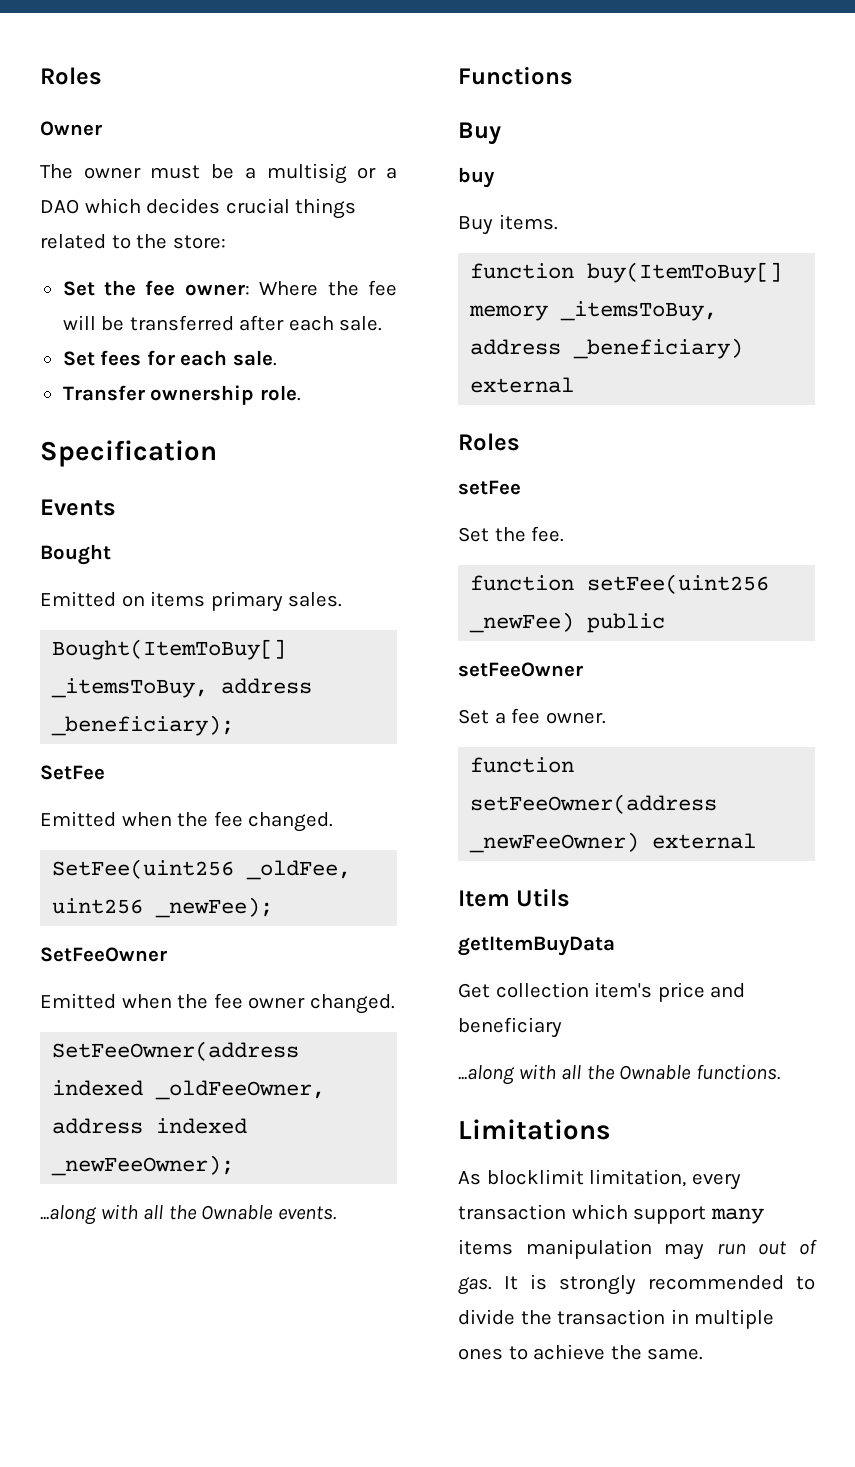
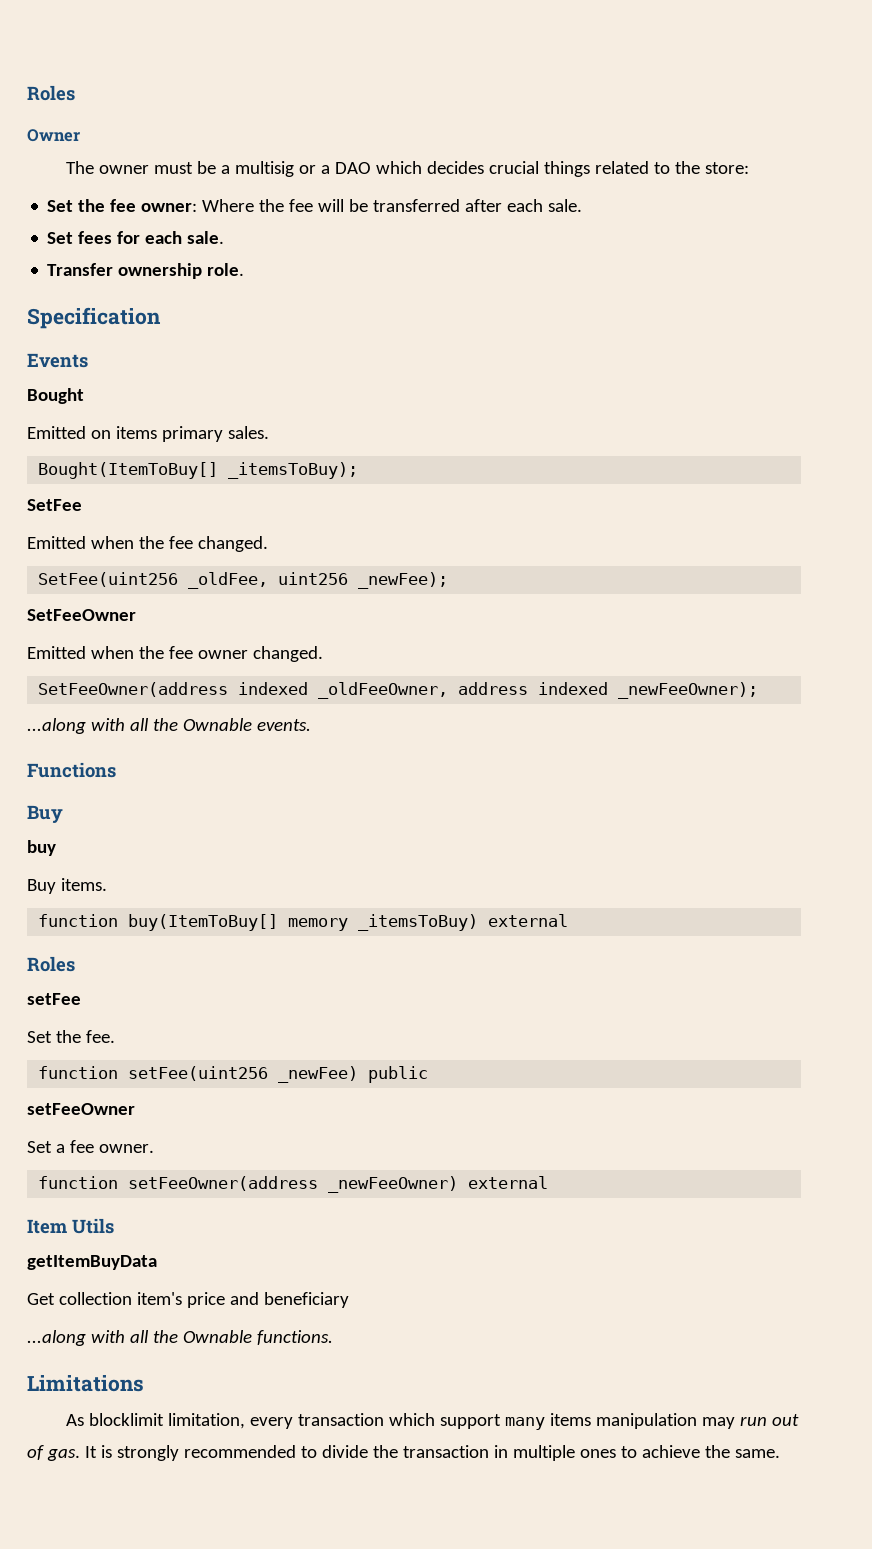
[51,678,313,698] [51,715,235,736] _itemsToBuy, address _beneficiary); -> [228,462,359,479] _itemsToBuy);
[560,301,718,321] [470,338,744,359] _itemsToBuy, address _beneficiary) -> [358,914,479,931] _itemsToBuy)

